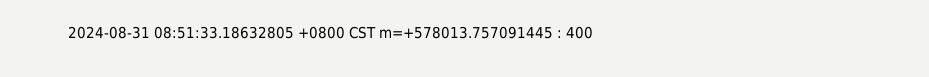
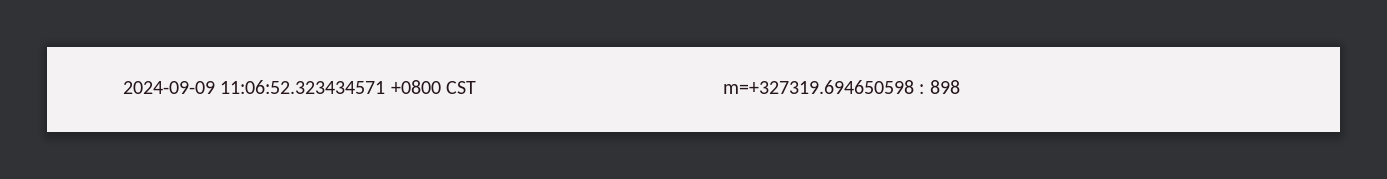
[68,26,594,39] 2024-08-31 08:51:33.18632805 +0800 CST m=+578013.757091445 : 400 -> [123,80,960,94] 2024-09-09 11:06:52.323434571 +0800 CST m=+327319.694650598 : 898

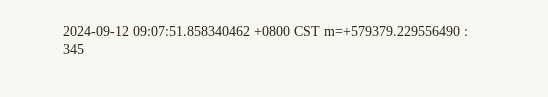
[123,80,960,94] 2024-09-09 11:06:52.323434571 +0800 CST m=+327319.694650598 : 898 -> [63,26,468,36] [63,44,84,54] 2024-09-12 09:07:51.858340462 +0800 CST m=+579379.229556490 : 345

